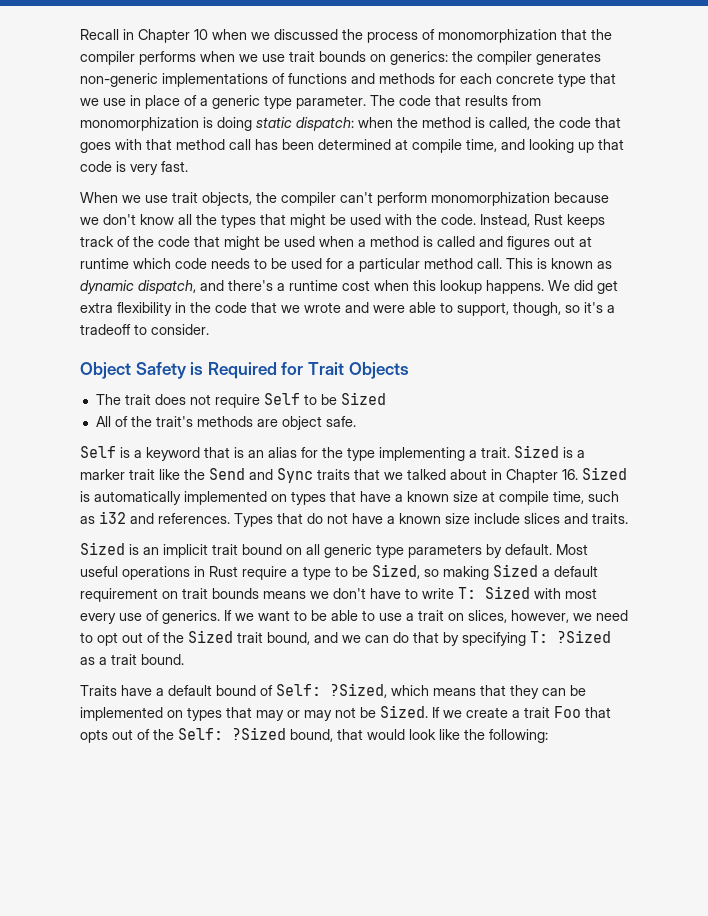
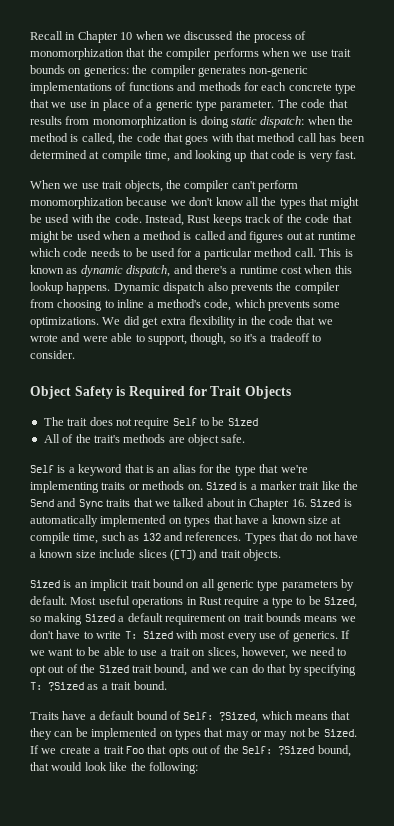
(544, 287) none -> [113,282,340,294] [30,299,341,311] [30,317,99,328] Dynamic dispatch also prevents the compiler from choosing to inline a method's code, which prevents some optimizations.
[379,447,510,461] implementing a trait. -> [259,464,308,473] [30,481,203,493] that we're implementing traits or methods on.
[564,513,628,524] and traits. -> [169,549,281,561] ([T]) and trait objects.

